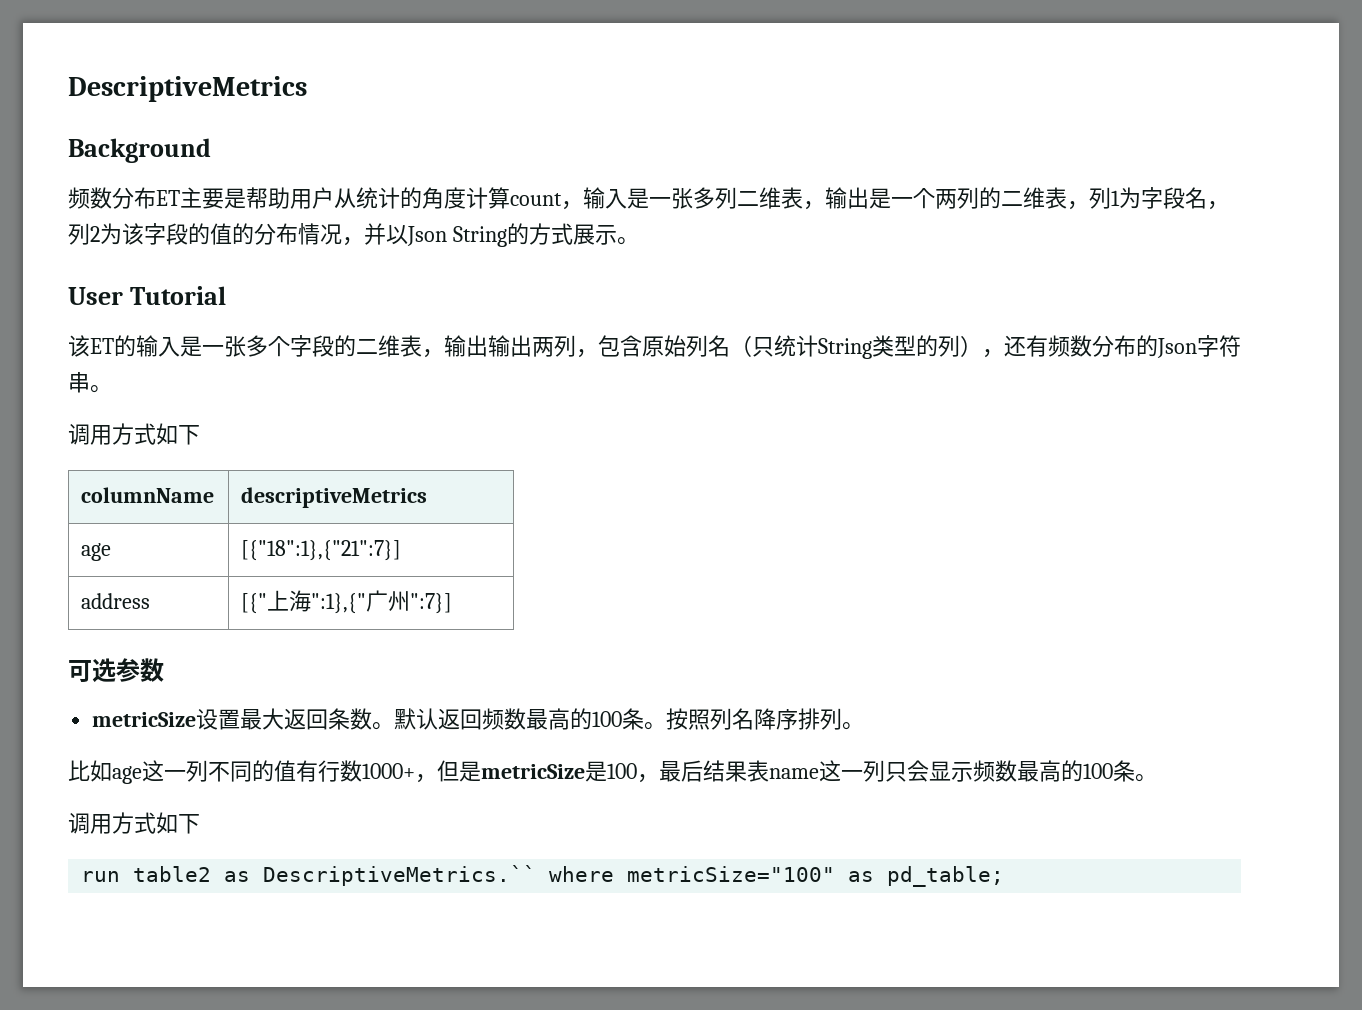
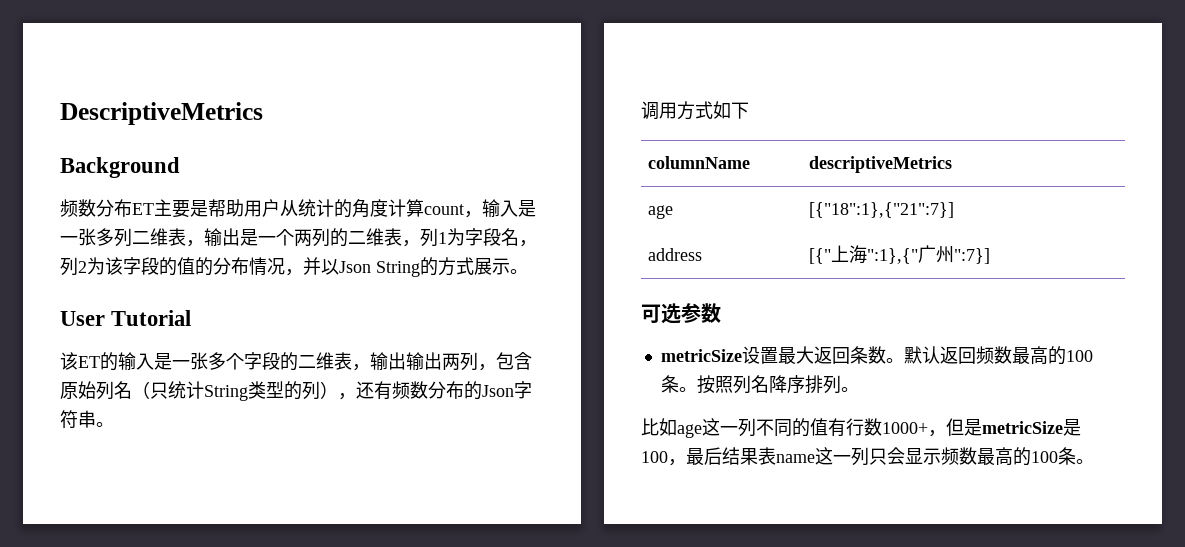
[68,812,200,834] [81,865,1005,887] // 调用方式如下 // run table2 as DescriptiveMetrics.`` where metricSize="100" as pd_table; -> (1094, 461) none

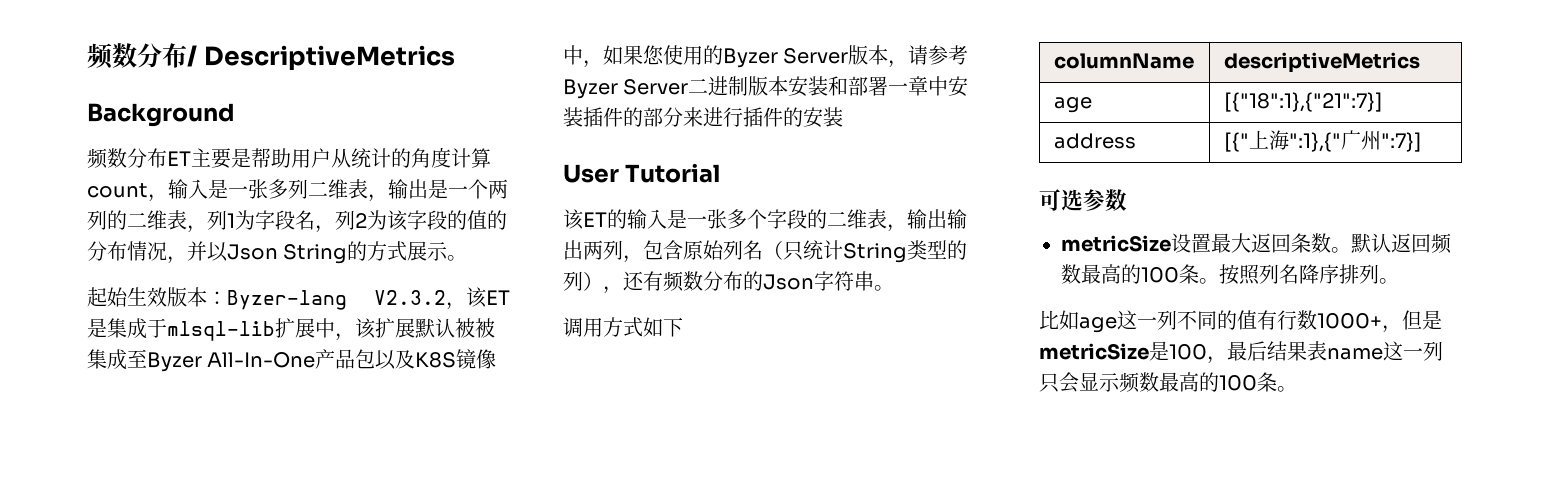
(60, 113) none -> [87,43,197,69] 频数分布/
(528, 271) none -> [87,287,510,310] [87,318,495,341] [87,349,497,372] [563,45,969,68] [563,76,969,99] [563,107,843,128] // 起始生效版本：Byzer-lang V2.3.2，该ET是集成于mlsql-lib扩展中，该扩展默认被被集成至Byzer All-In-One产品包以及K8S镜像中，如果您使用的Byzer Server版本，请参考Byzer Server二进制版本安装和部署一章中安装插件的部分来进行插件的安装

